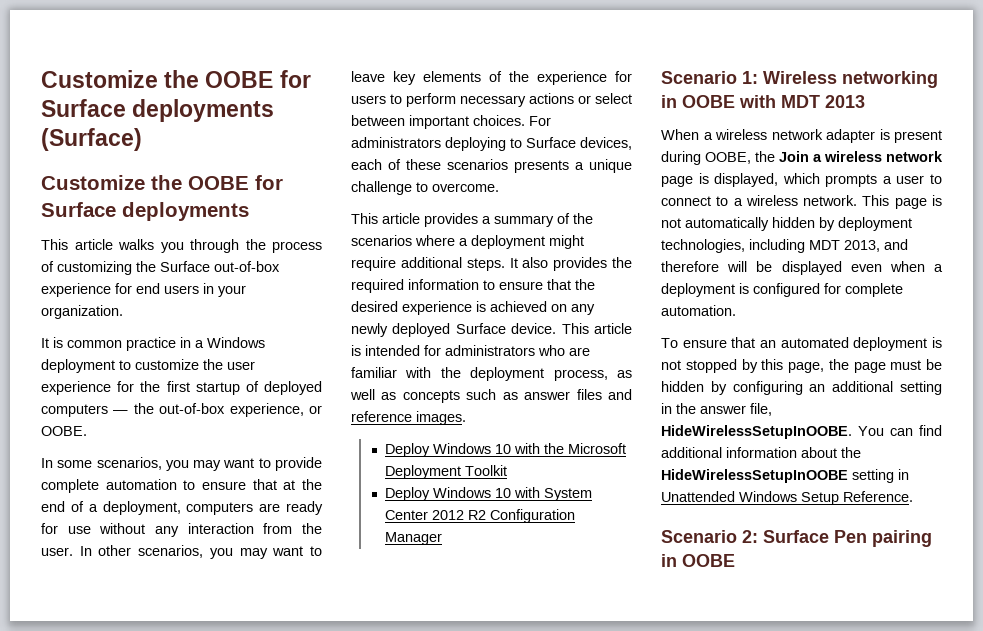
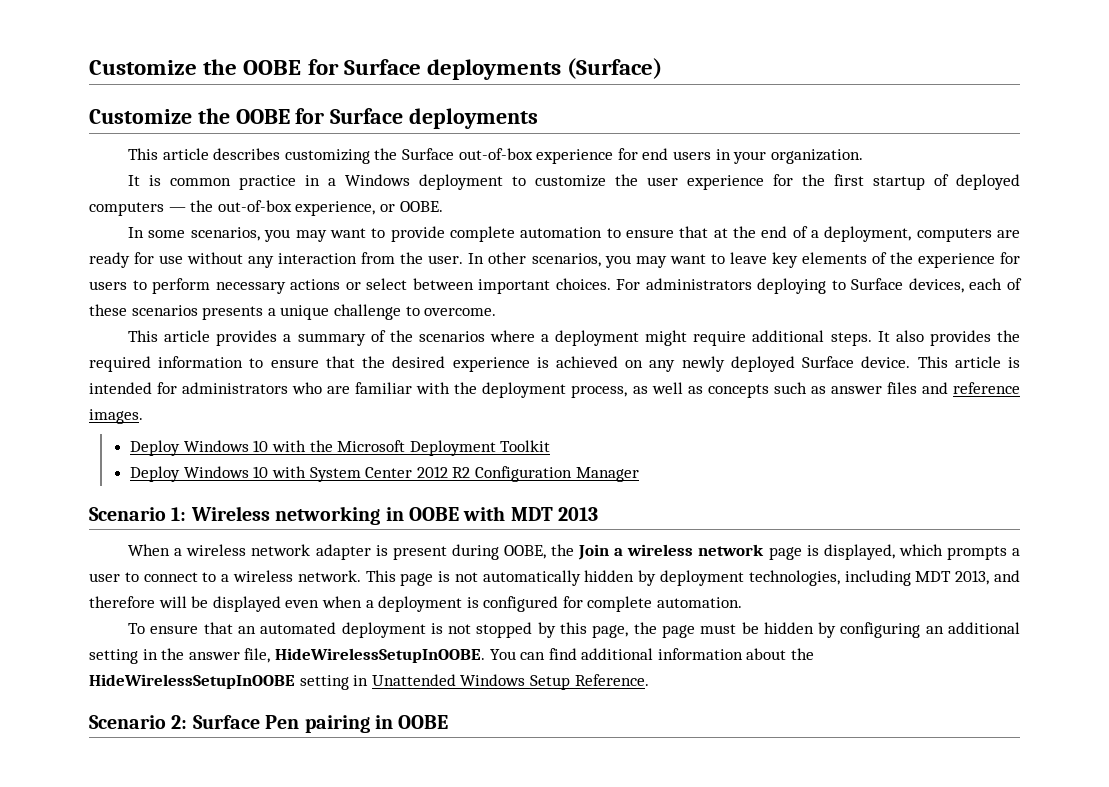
[118,239,322,253] [41,261,54,272] walks you through the process of -> [213,148,281,160] describes

